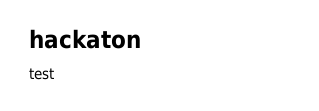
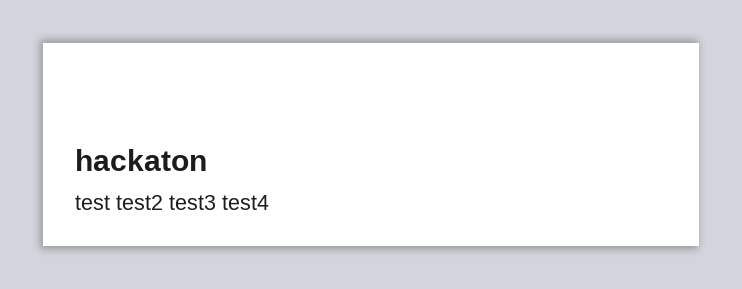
(54, 74) none -> [116,195,269,210] test2 test3 test4

